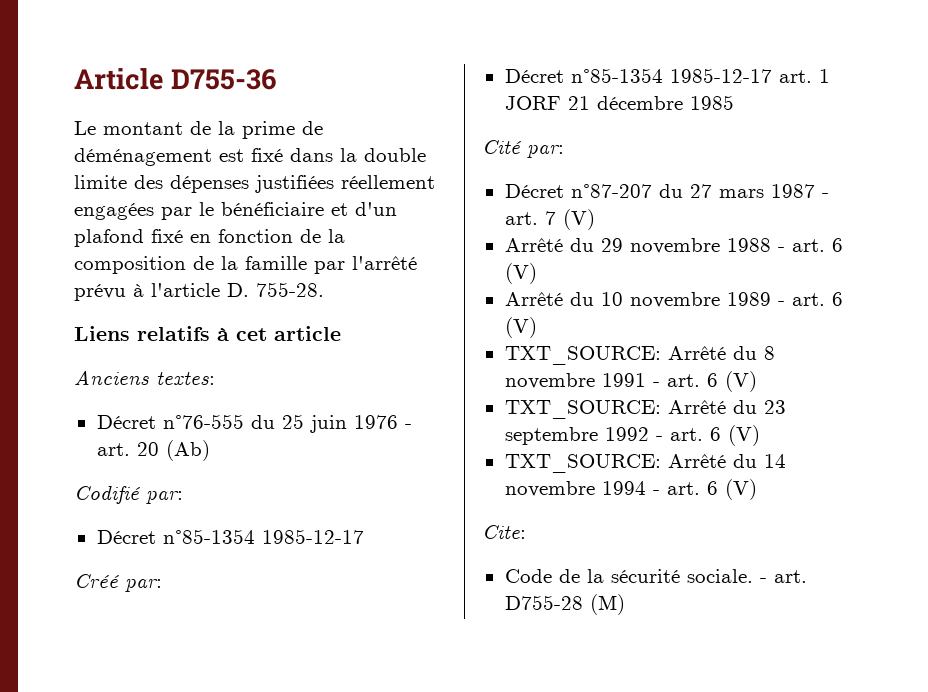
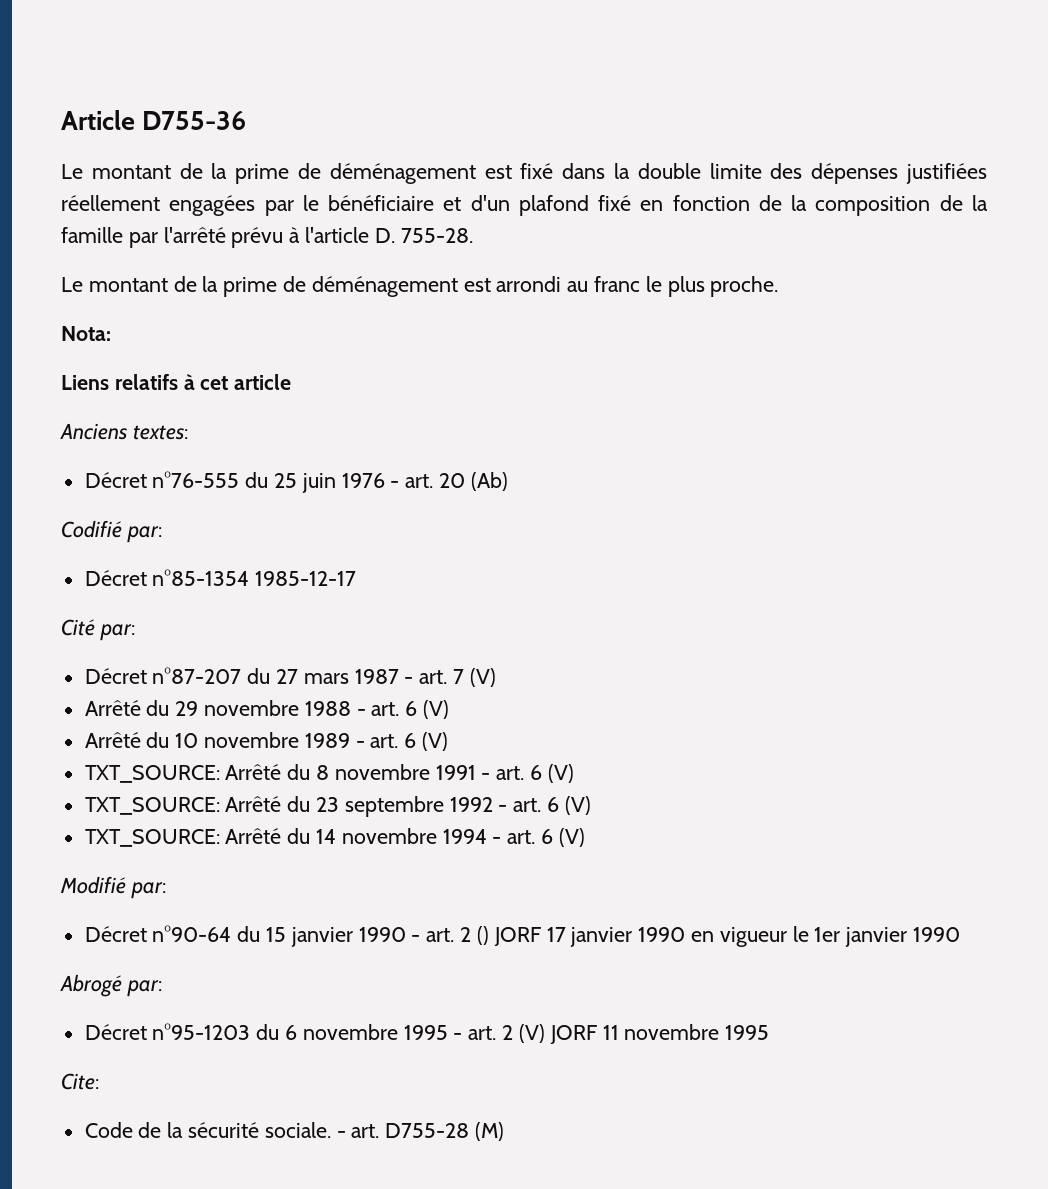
(324, 289) none -> [61,276,779,297] [61,326,111,341] // Le montant de la prime de déménagement est arrondi au franc le plus proche. // Nota:
[74,574,162,592] [504,68,830,83] [504,95,734,110] // Créé par: // Décret n°85-1354 1985-12-17 art. 1 JORF 21 décembre 1985 -> (357, 578) none
(757, 489) none -> [60,876,166,899] [84,925,960,947] [60,974,162,997] [84,1023,770,1044] // Modifié par: // Décret n°90-64 du 15 janvier 1990 - art. 2 () JORF 17 janvier 1990 en vigueur le 1er janvier 1990 // Abrogé par: // Décret n°95-1203 du 6 novembre 1995 - art. 2 (V) JORF 11 novembre 1995

